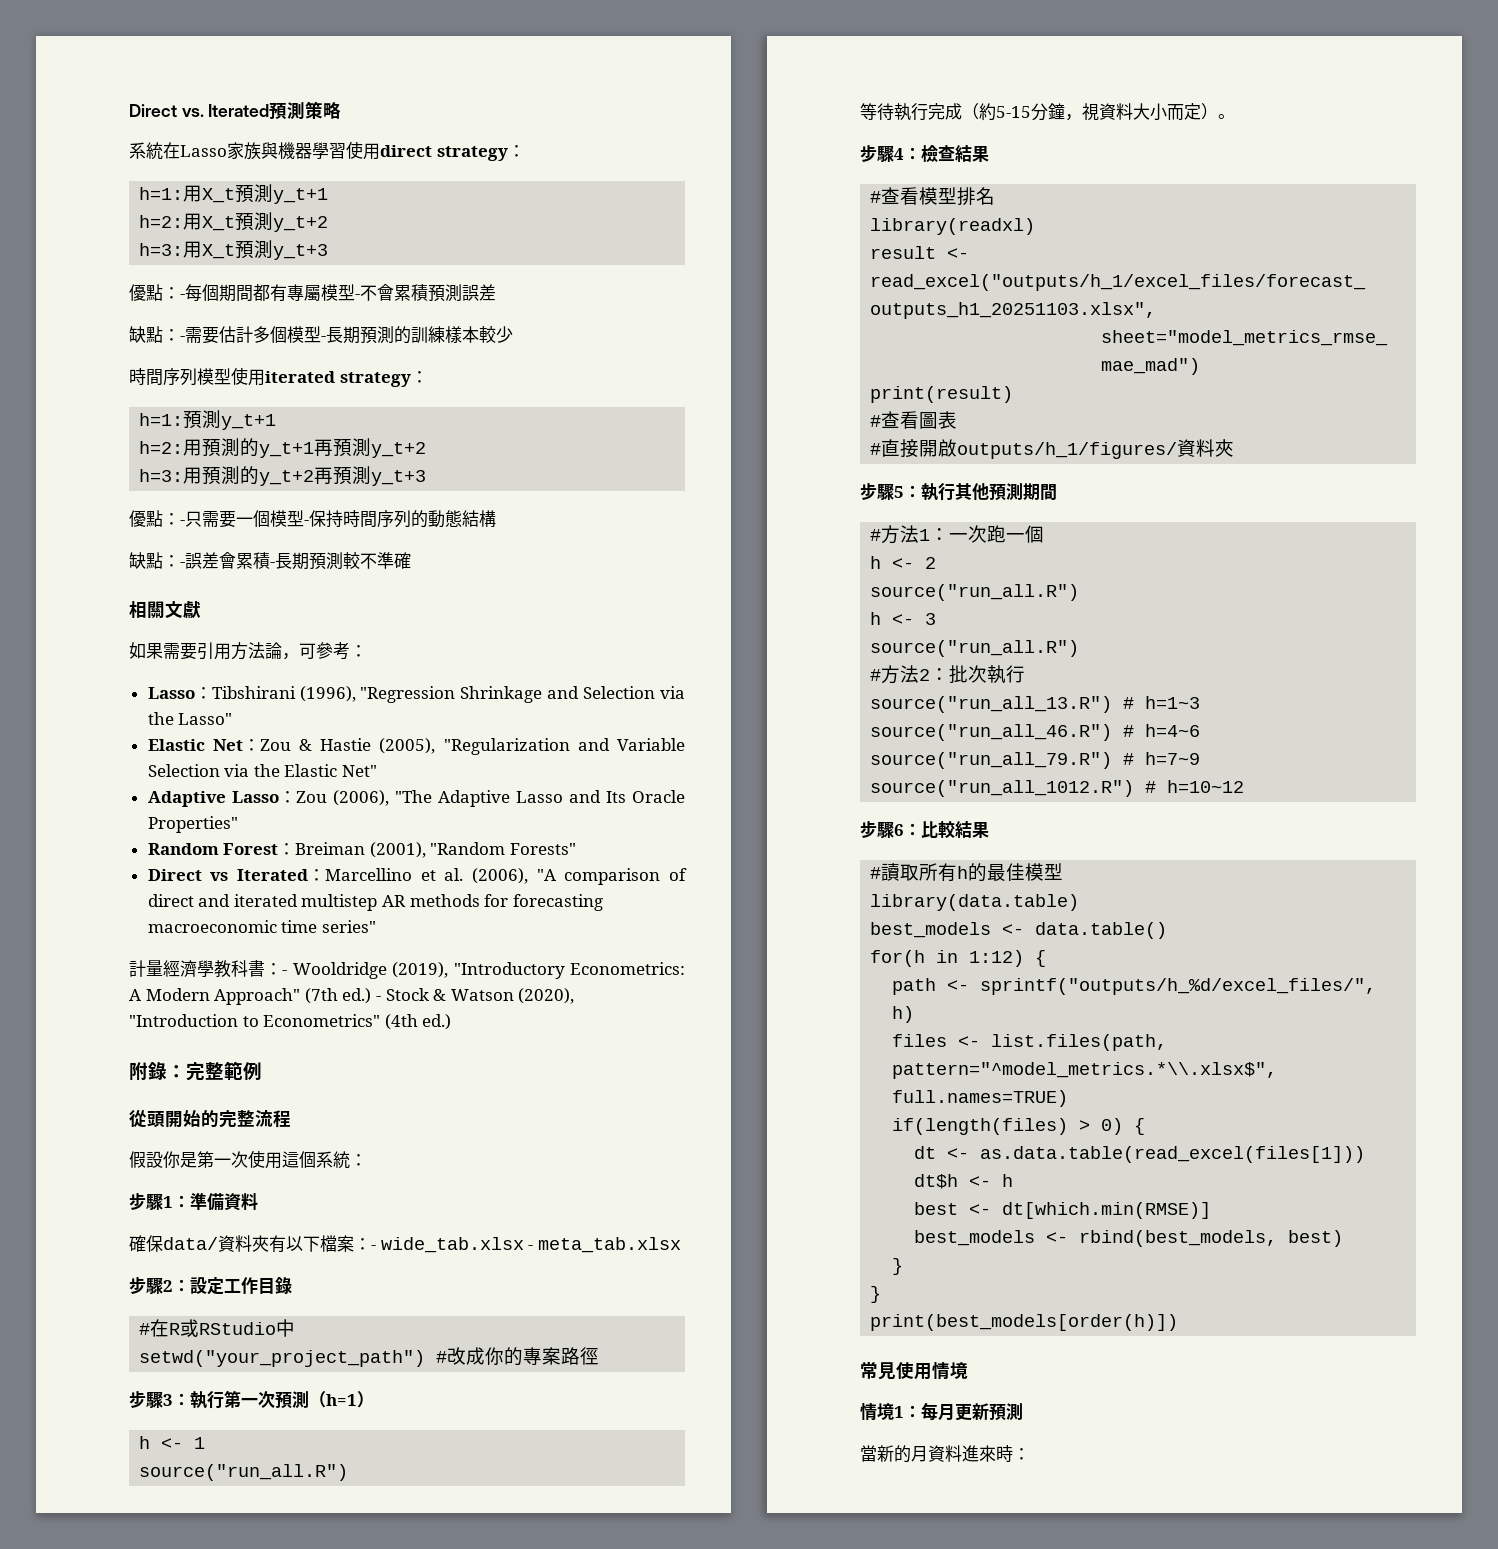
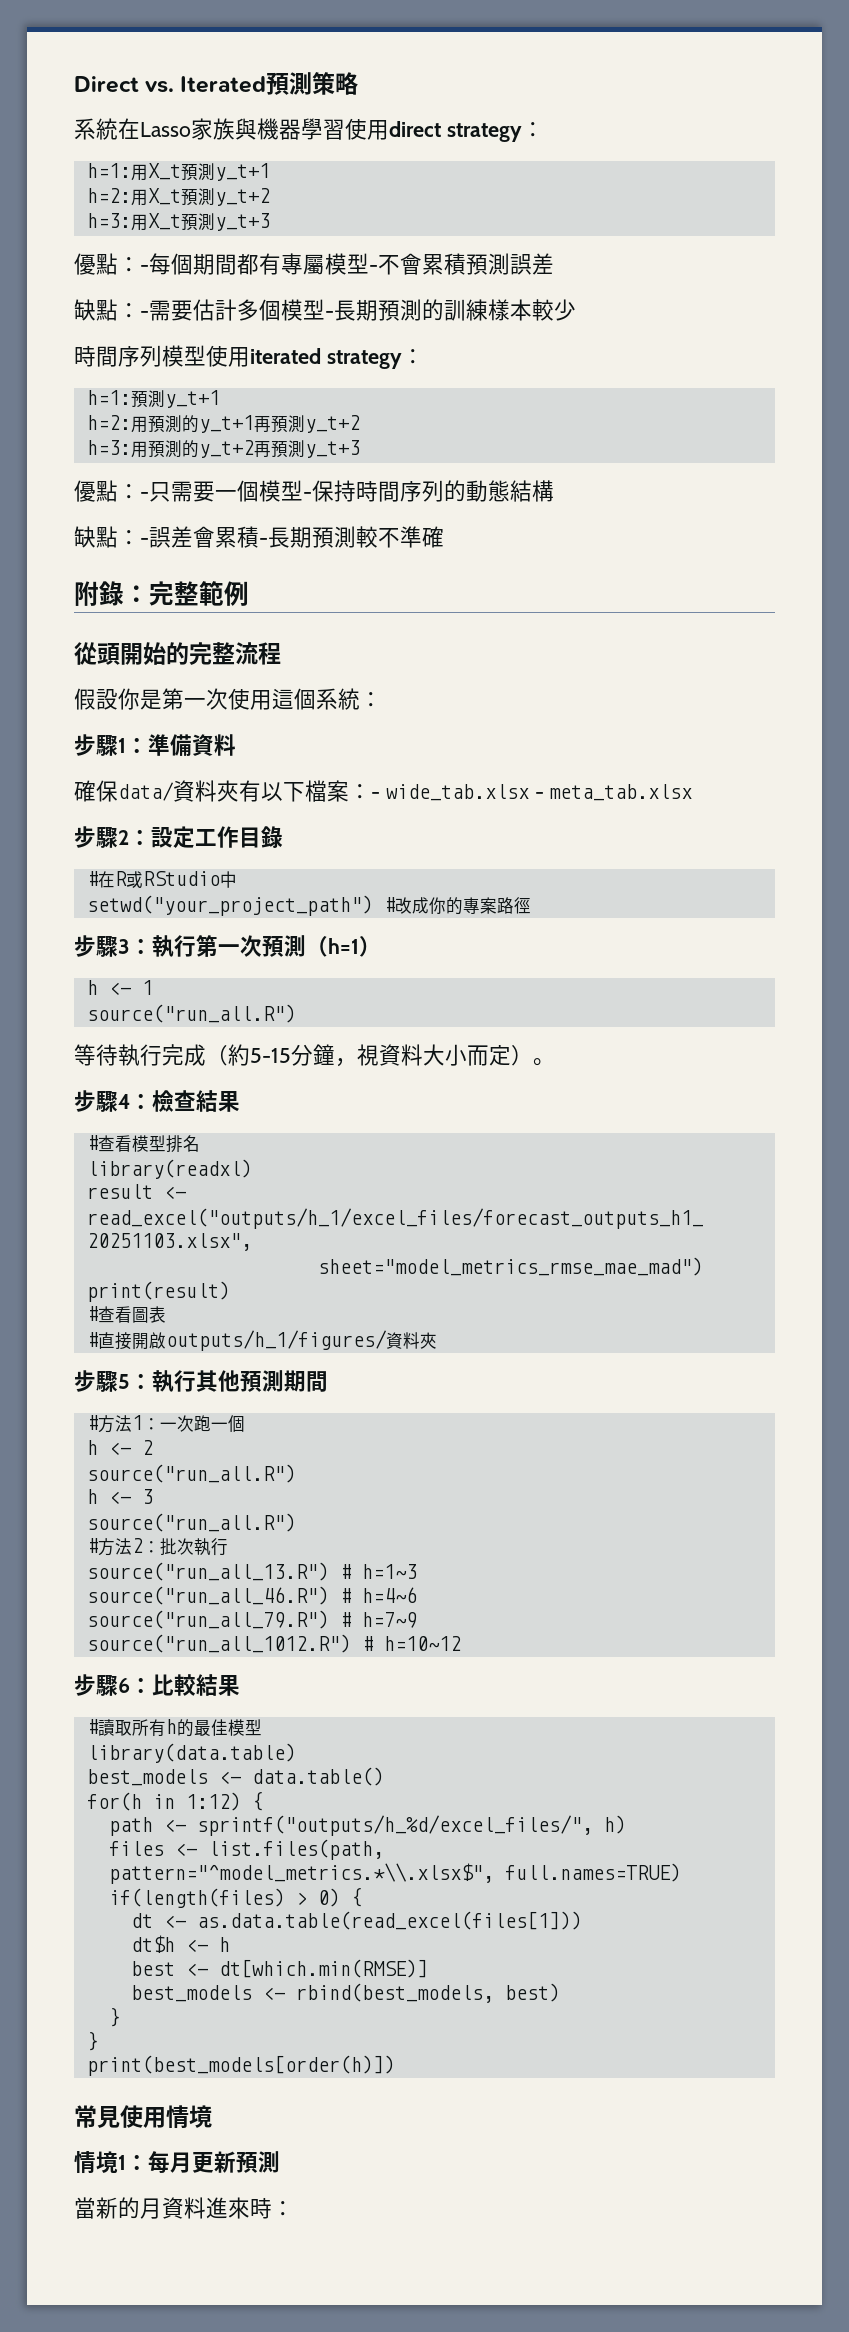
[129,601,201,619] [129,642,367,660] [147,686,685,703] [147,712,233,725] [147,738,685,755] [147,764,378,777] [147,790,685,807] [147,816,238,833] [147,842,577,858] [147,868,687,885] [147,894,603,911] [147,920,376,933] [129,960,685,979] [129,988,575,1005] [129,1014,452,1030] // 相關文獻 // 如果需要引用方法論，可參考： // Lasso：Tibshirani (1996), "Regression Shrinkage and Selection via the Lasso" // Elastic Net：Zou & Hastie (2005), "Regularization and Variable Selection via the Elastic Net" // Adaptive Lasso：Zou (2006), "The Adaptive Lasso and Its Oracle Properties" // Random Forest：Breiman (2001), "Random Forests" // Direct vs Iterated：Marcellino et al. (2006), "A comparison of direct and iterated multistep AR methods for forecasting macroeconomic time series" // 計量經濟學教科書：- Wooldridge (2019), "Introductory Econometrics: A Modern Approach" (7th ed.) - Stock & Watson (2020), "Introduction to Econometrics" (4th ed.) -> (444, 537) none

